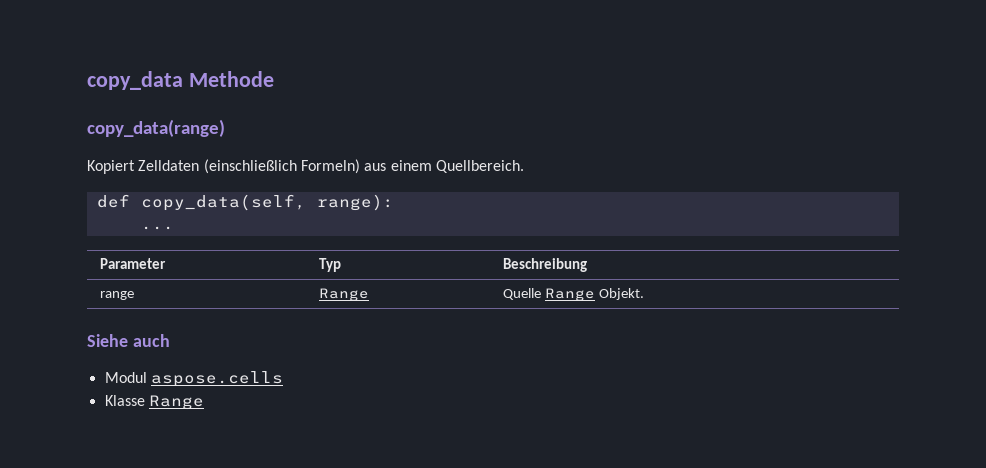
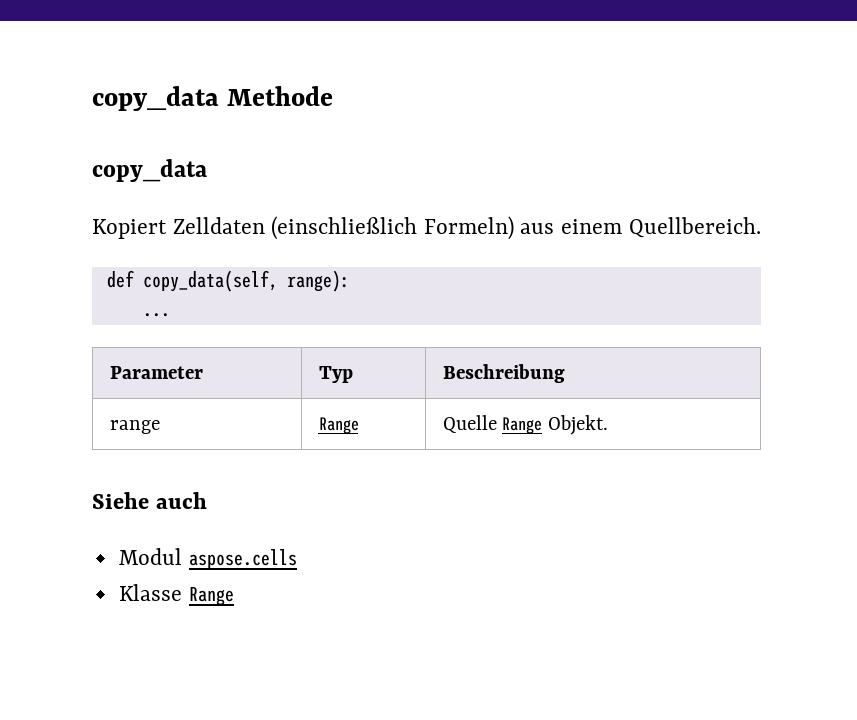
[87,119,225,137] copy_data(range) -> [92,159,207,182] copy_data

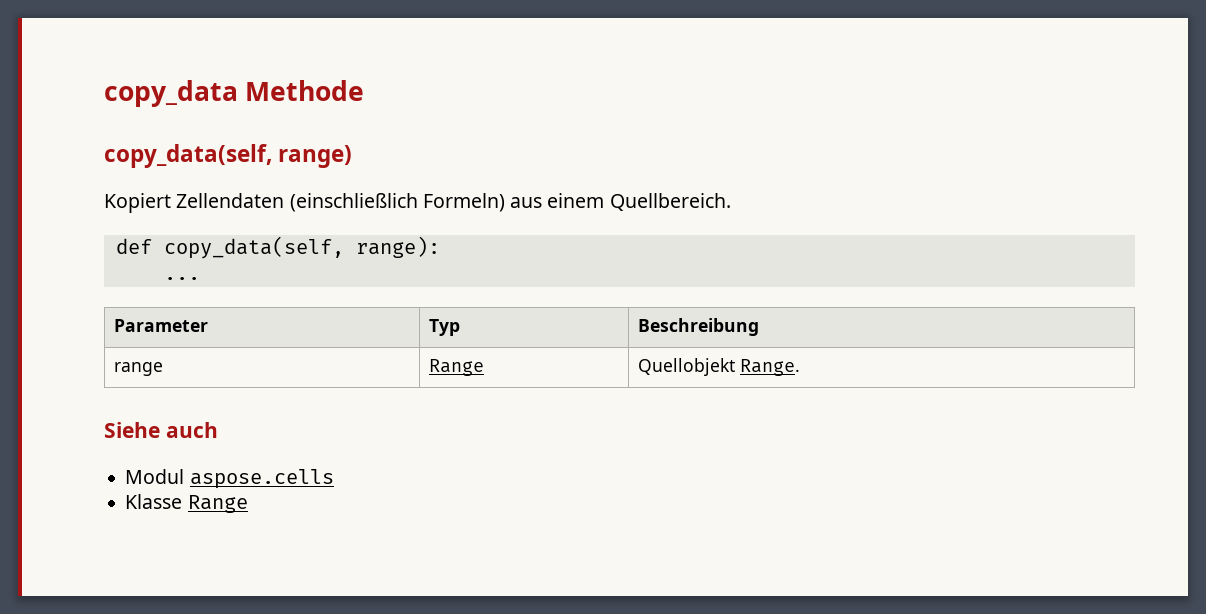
[92,159,207,182] copy_data -> [104,144,353,168] copy_data(self, range)
[172,217,265,234] Zelldaten -> [176,193,285,208] Zellendaten
[442,415,609,435] Quelle Range Objekt. -> [637,358,800,376] Quellobjekt Range.

